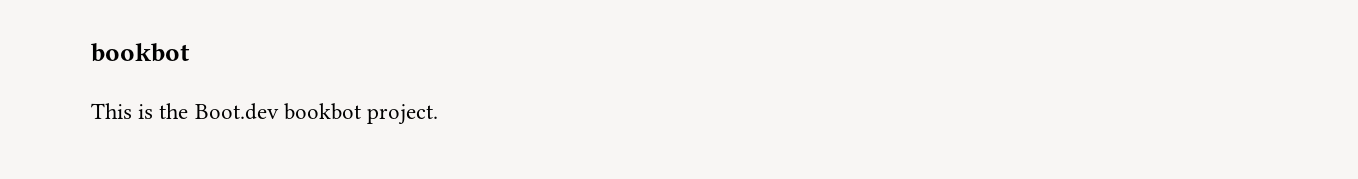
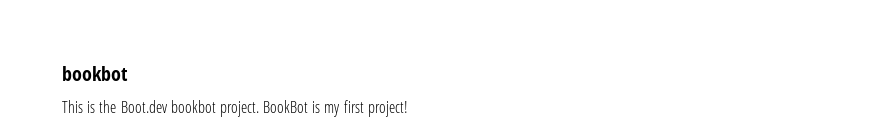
(439, 114) none -> [263,100,408,117] BookBot is my first project!

